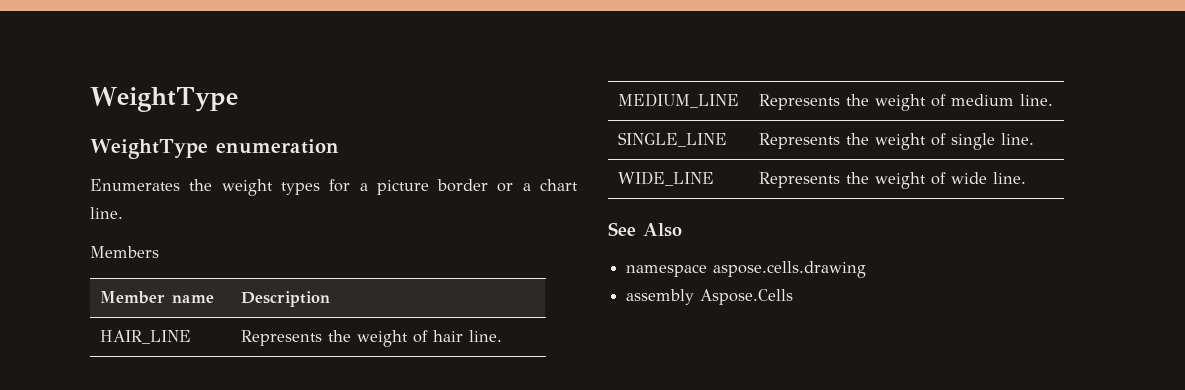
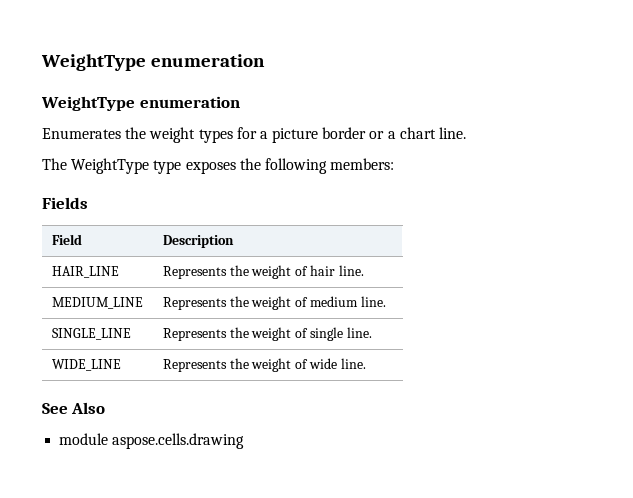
[90,87,238,112] WeightType -> [41,54,266,71] WeightType enumeration
[90,246,159,258] [99,291,214,304] Members // Member name -> [42,158,395,174] [42,197,88,209] [51,234,82,245] The WeightType type exposes the following members: // Fields // Field
[626,264,708,277] namespace -> [59,433,109,445] module
[626,289,794,305] // assembly Aspose.Cells -> (245, 441) none

